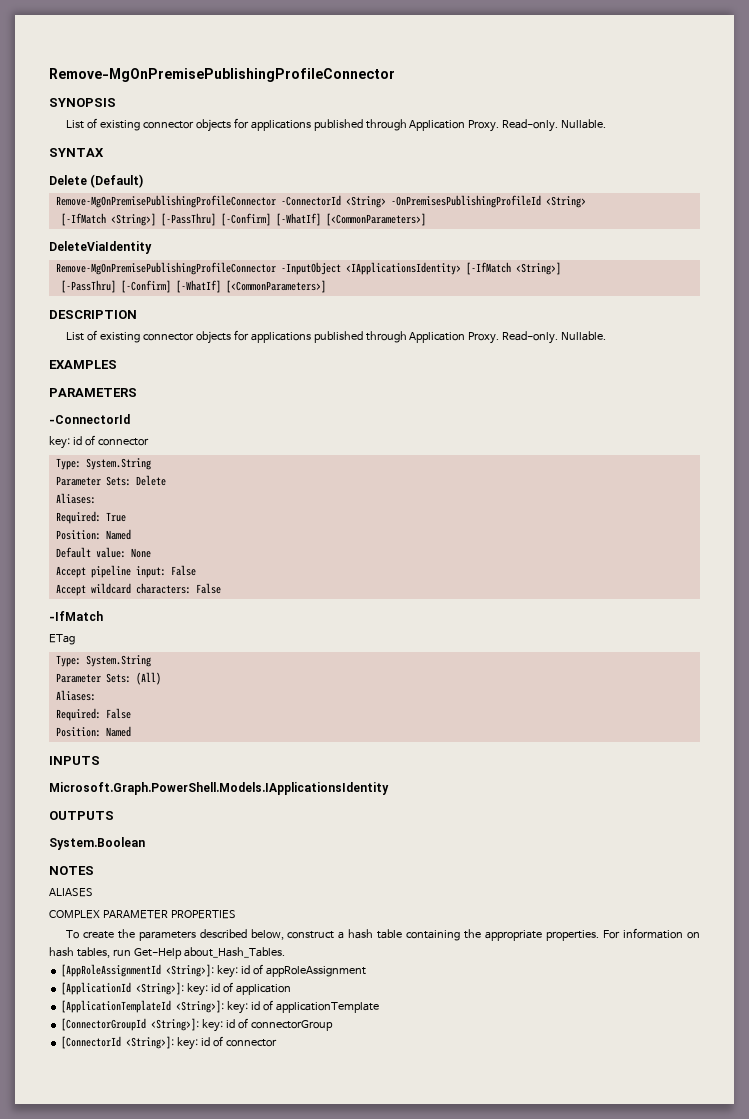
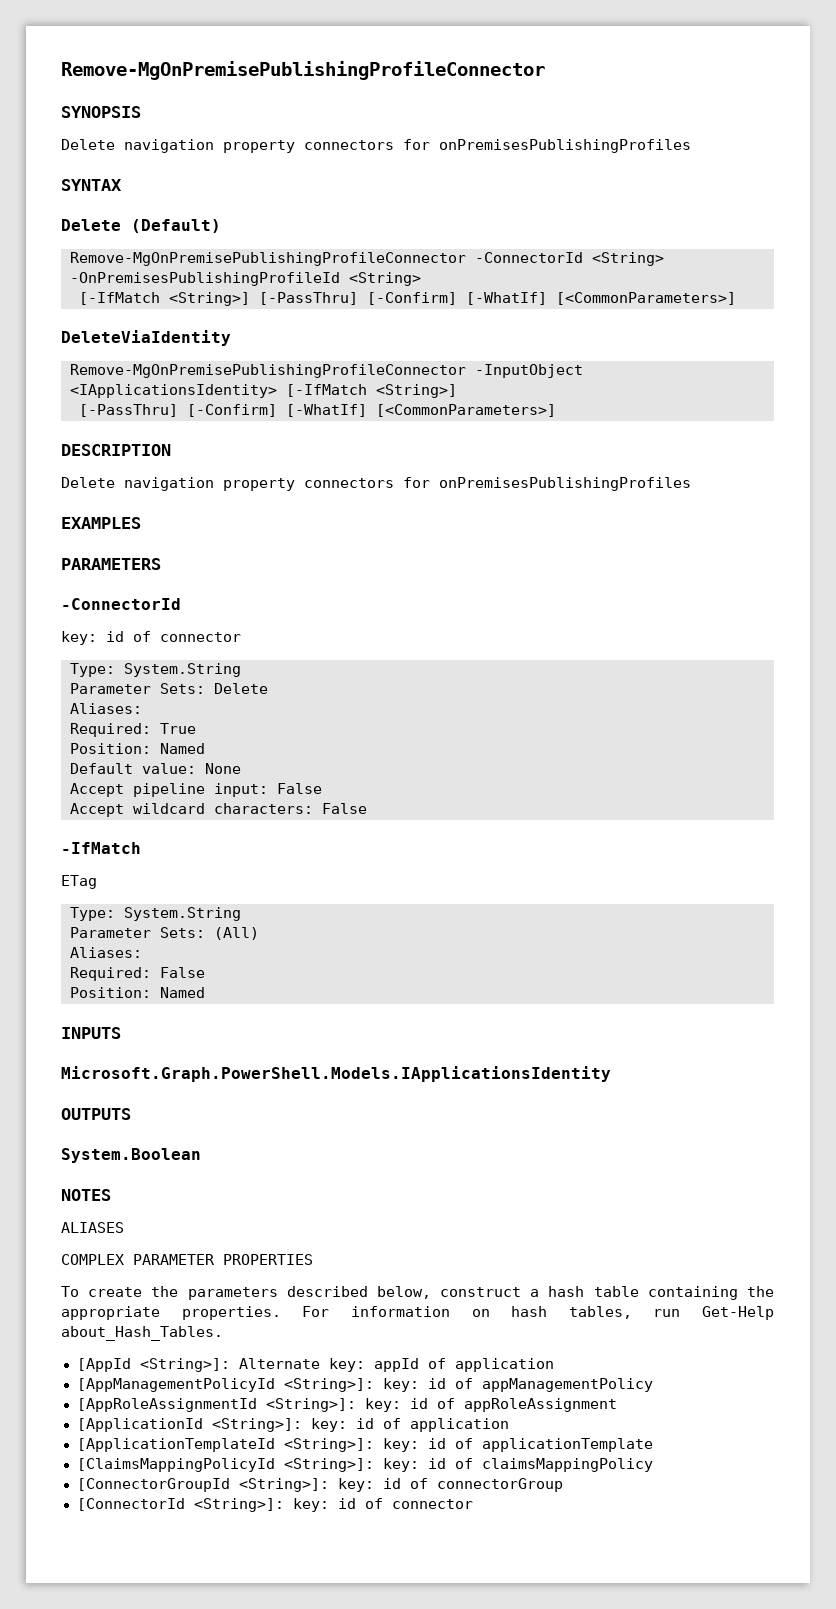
[65,118,607,132] List of existing connector objects for applications published through Application Proxy. Read-only. Nullable. -> [61,139,691,153] Delete navigation property connectors for onPremisesPublishingProfiles
[65,330,607,344] List of existing connector objects for applications published through Application Proxy. Read-only. Nullable. -> [61,477,691,491] Delete navigation property connectors for onPremisesPublishingProfiles
(285, 952) none -> [76,1358,554,1372] [76,1378,653,1392] // [AppId <String>]: Alternate key: appId of application // [AppManagementPolicyId <String>]: key: id of appManagementPolicy
(379, 1007) none -> [76,1458,653,1472] // [ClaimsMappingPolicyId <String>]: key: id of claimsMappingPolicy

